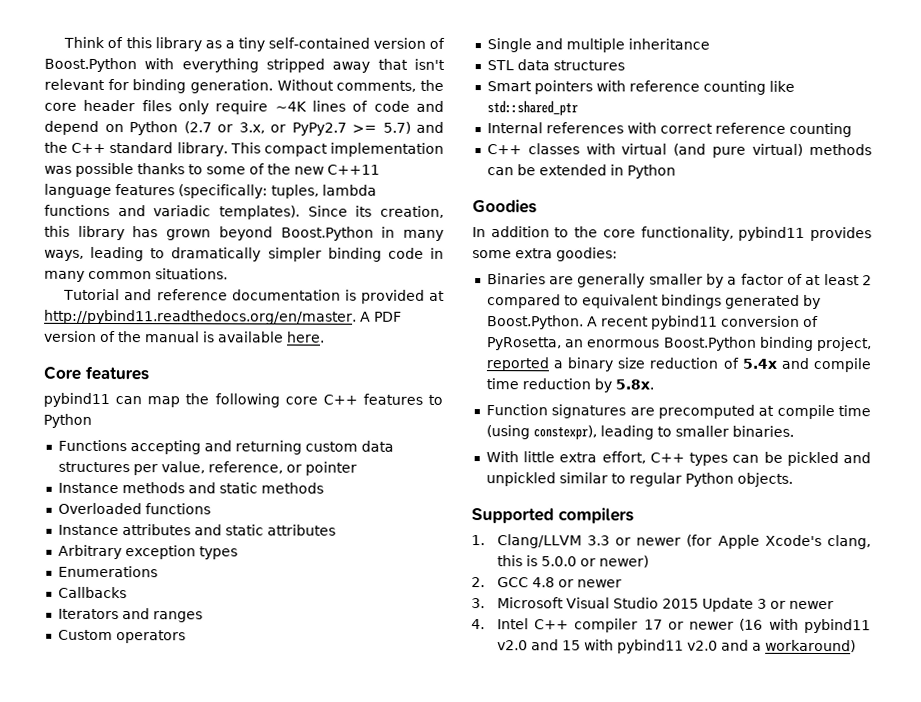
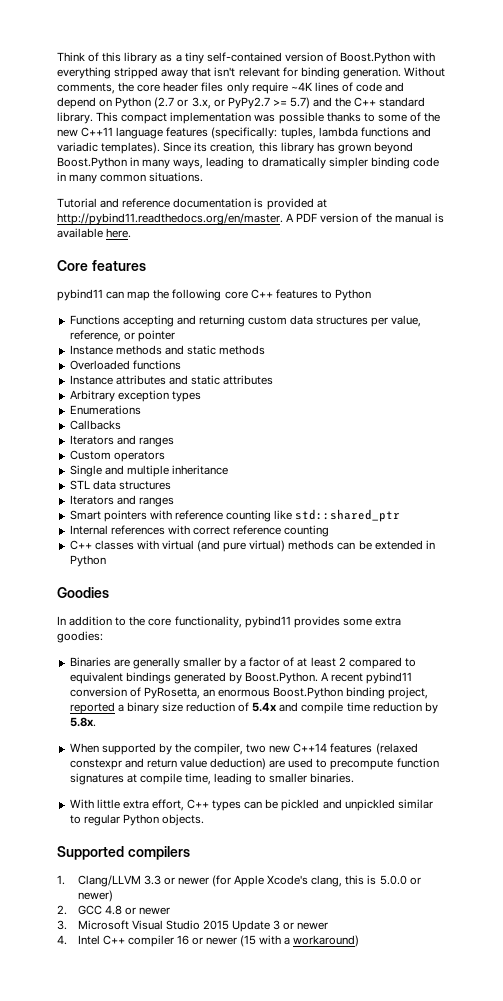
(625, 65) none -> [69,495,174,507] // Iterators and ranges
[485,404,871,420] [485,425,597,440] Function signatures are precomputed at compile time (using constexpr), -> [69,743,418,755] [69,758,439,770] [69,773,211,785] When supported by the compiler, two new C++14 features (relaxed constexpr and return value deduction) are used to precompute function signatures at compile time,
[643,618,871,634] [496,639,749,654] 17 or newer (16 with pybind11 v2.0 and 15 with pybind11 v2.0 and -> [176,935,282,947] 16 or newer (15 with

